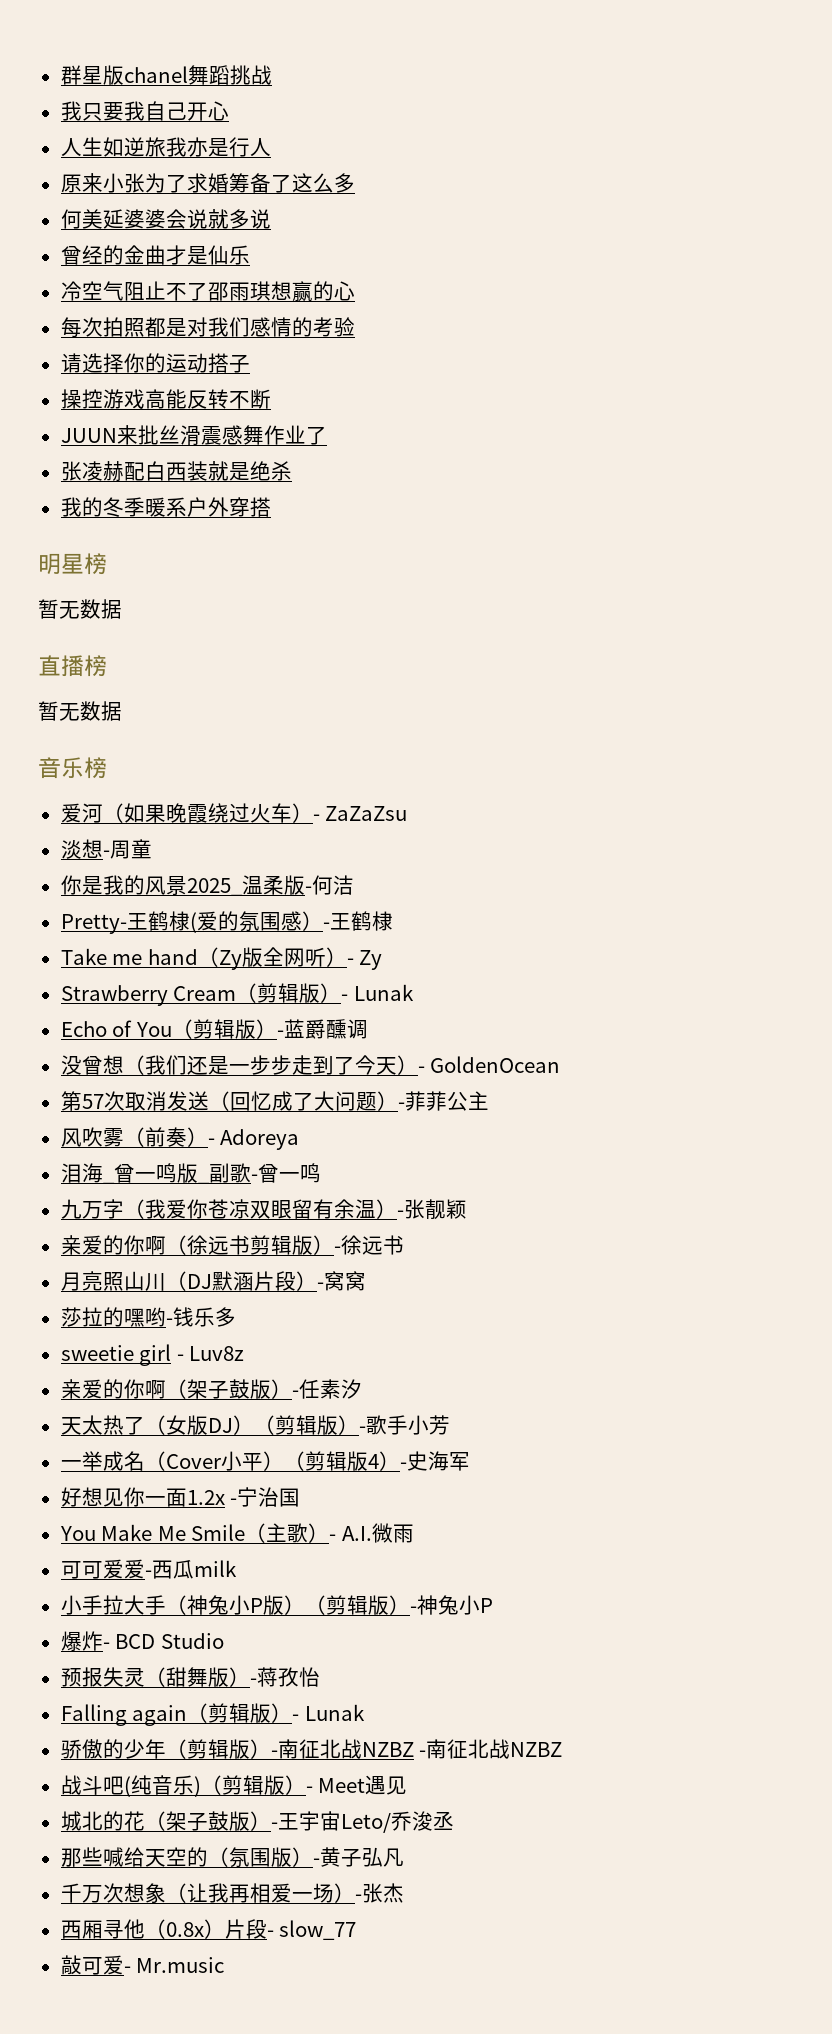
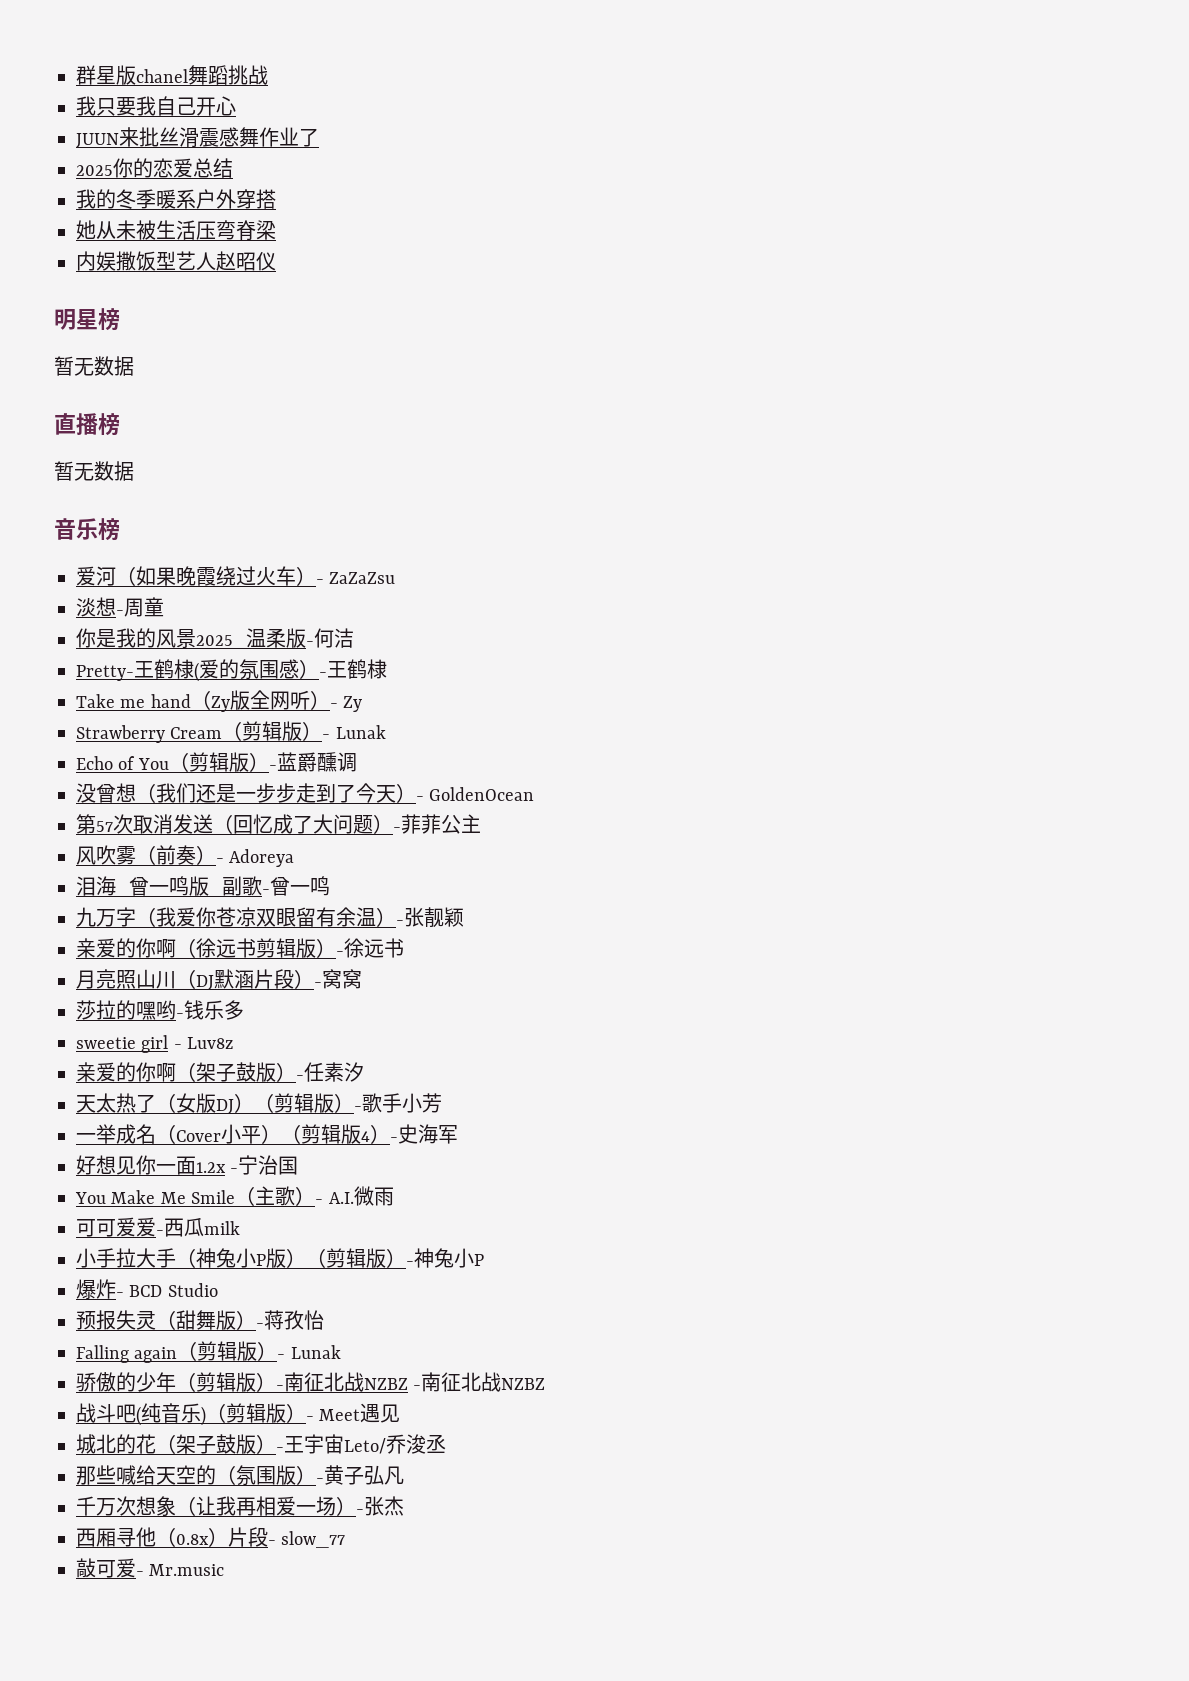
[60,137,271,157] [60,173,355,193] [60,209,271,229] [60,245,250,265] [60,281,355,302] [60,317,355,338] [60,353,250,373] [60,389,271,409] // 人生如逆旅我亦是行人 // 原来小张为了求婚筹备了这么多 // 何美延婆婆会说就多说 // 曾经的金曲才是仙乐 // 冷空气阻止不了邵雨琪想赢的心 // 每次拍照都是对我们感情的考验 // 请选择你的运动搭子 // 操控游戏高能反转不断 -> (236, 106) none
[60,461,292,481] 张凌赫配白西装就是绝杀 -> [76,158,233,178] 2025你的恋爱总结
(271, 507) none -> [76,220,276,240] [76,251,276,271] // 她从未被生活压弯脊梁 // 内娱撒饭型艺人赵昭仪

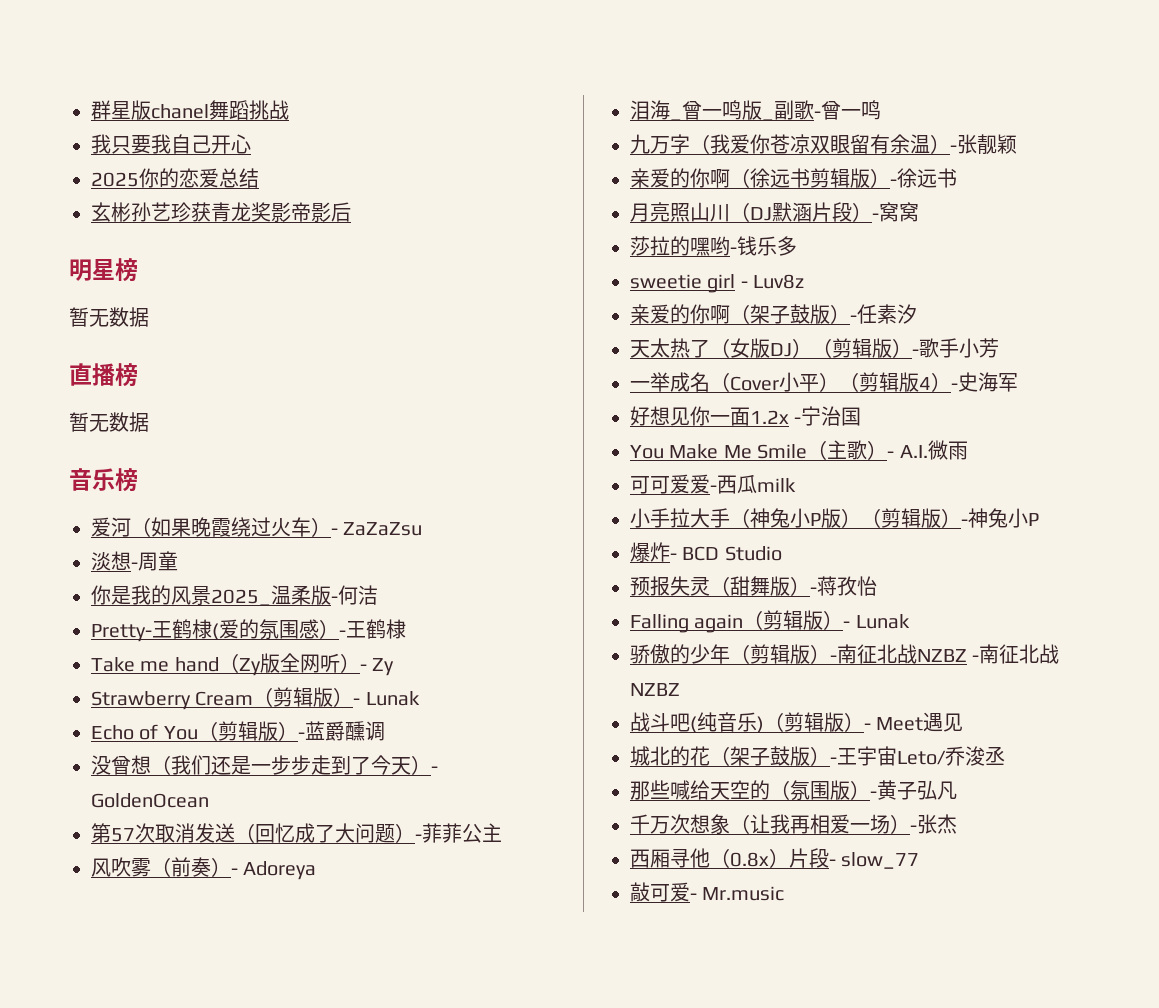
[76,127,319,148] [76,158,233,178] [76,189,276,209] [76,220,276,240] [76,251,276,271] JUUN来批丝滑震感舞作业了 // 2025你的恋爱总结 // 我的冬季暖系户外穿搭 // 她从未被生活压弯脊梁 // 内娱撒饭型艺人赵昭仪 -> [91,168,259,188] [91,202,351,222] 2025你的恋爱总结 // 玄彬孙艺珍获青龙奖影帝影后

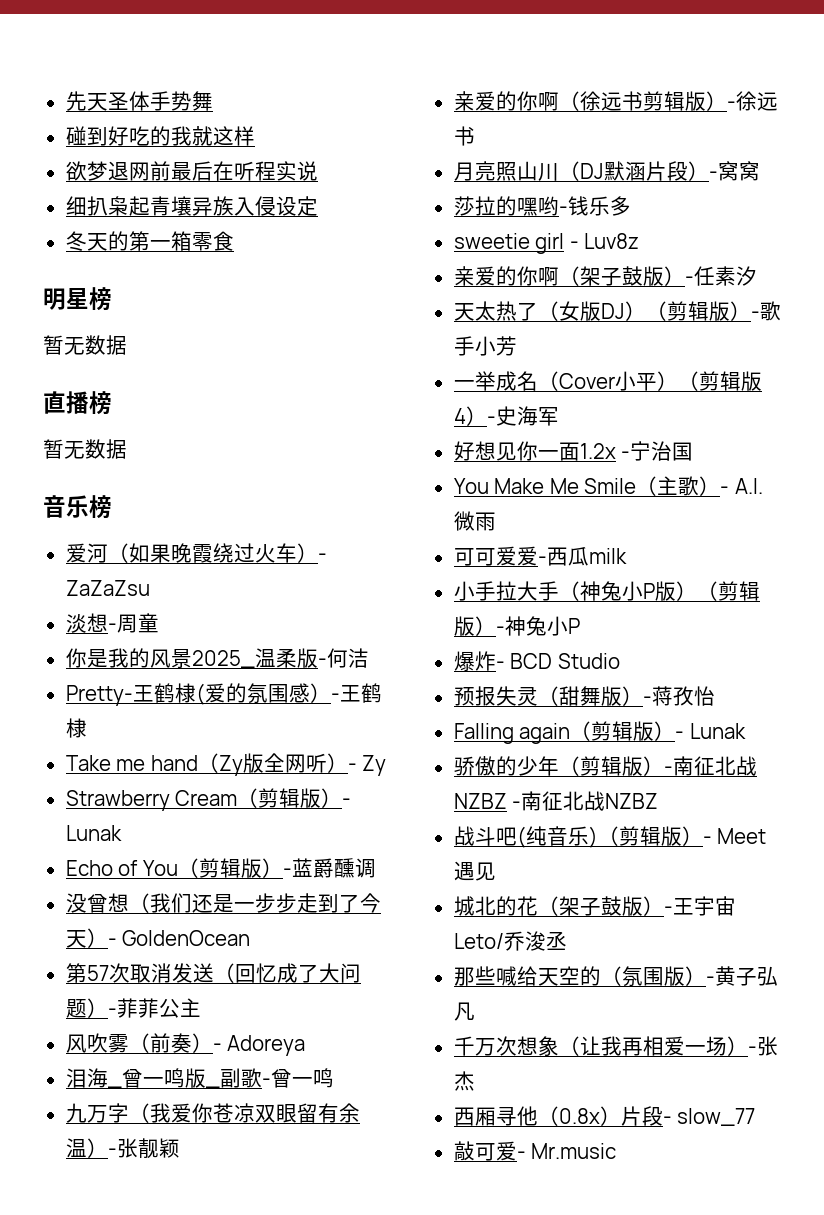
[91,100,289,120] [91,134,251,154] [91,168,259,188] [91,202,351,222] 群星版chanel舞蹈挑战 // 我只要我自己开心 // 2025你的恋爱总结 // 玄彬孙艺珍获青龙奖影帝影后 -> [65,91,213,111] [65,126,255,146] [65,161,318,181] [65,196,318,216] [65,231,234,251] 先天圣体手势舞 // 碰到好吃的我就这样 // 欲梦退网前最后在听程实说 // 细扒枭起青壤异族入侵设定 // 冬天的第一箱零食

